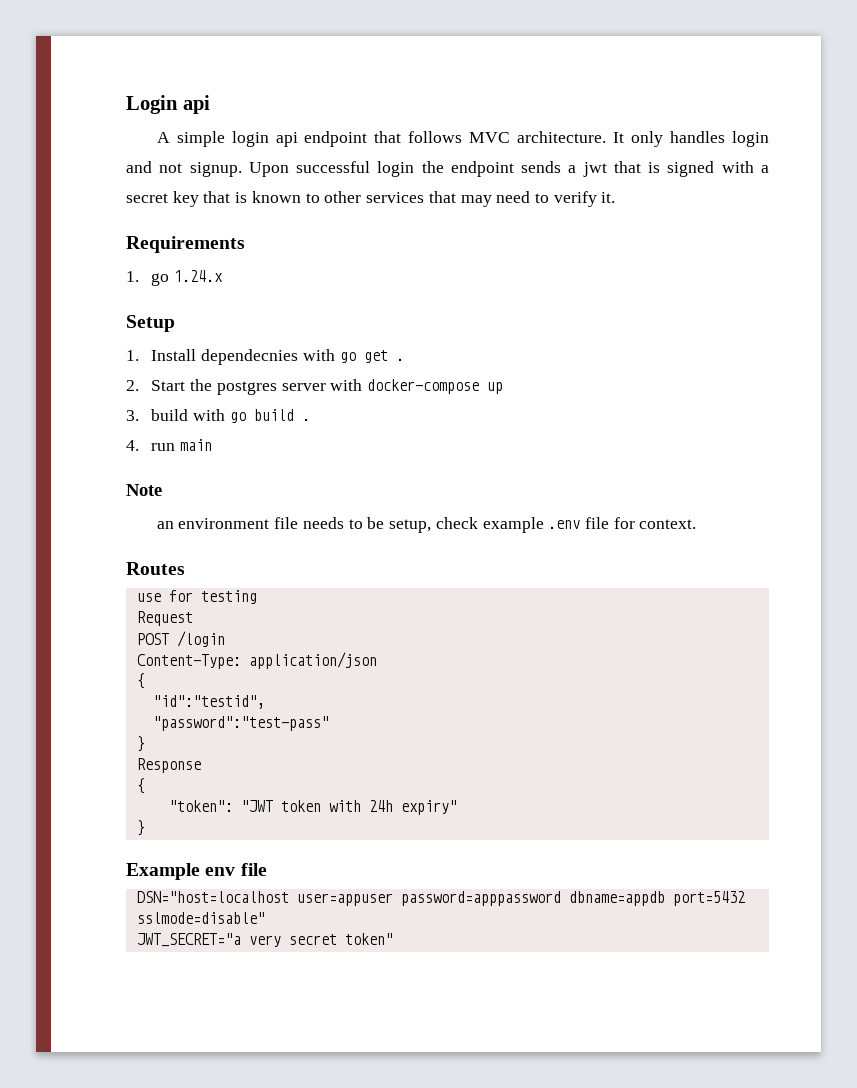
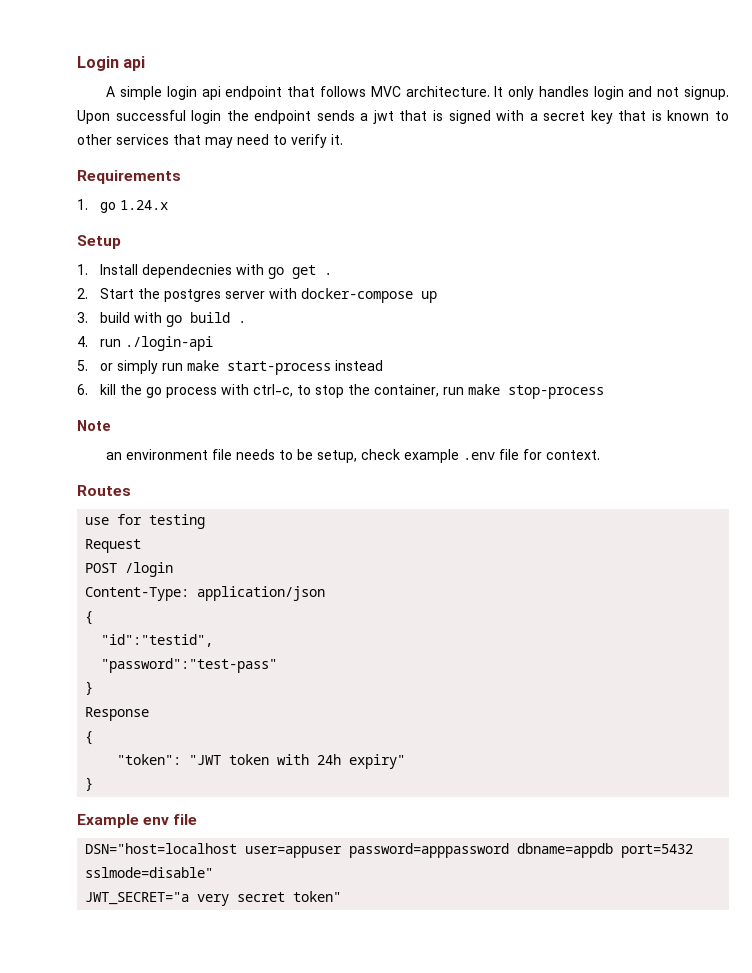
[180,439,213,451] main -> [125,336,214,351] [77,360,384,375] [77,384,605,399] ./login-api // 5. or simply run make start-process instead // 6. kill the go process with ctrl-c, to stop the container, run make stop-process

